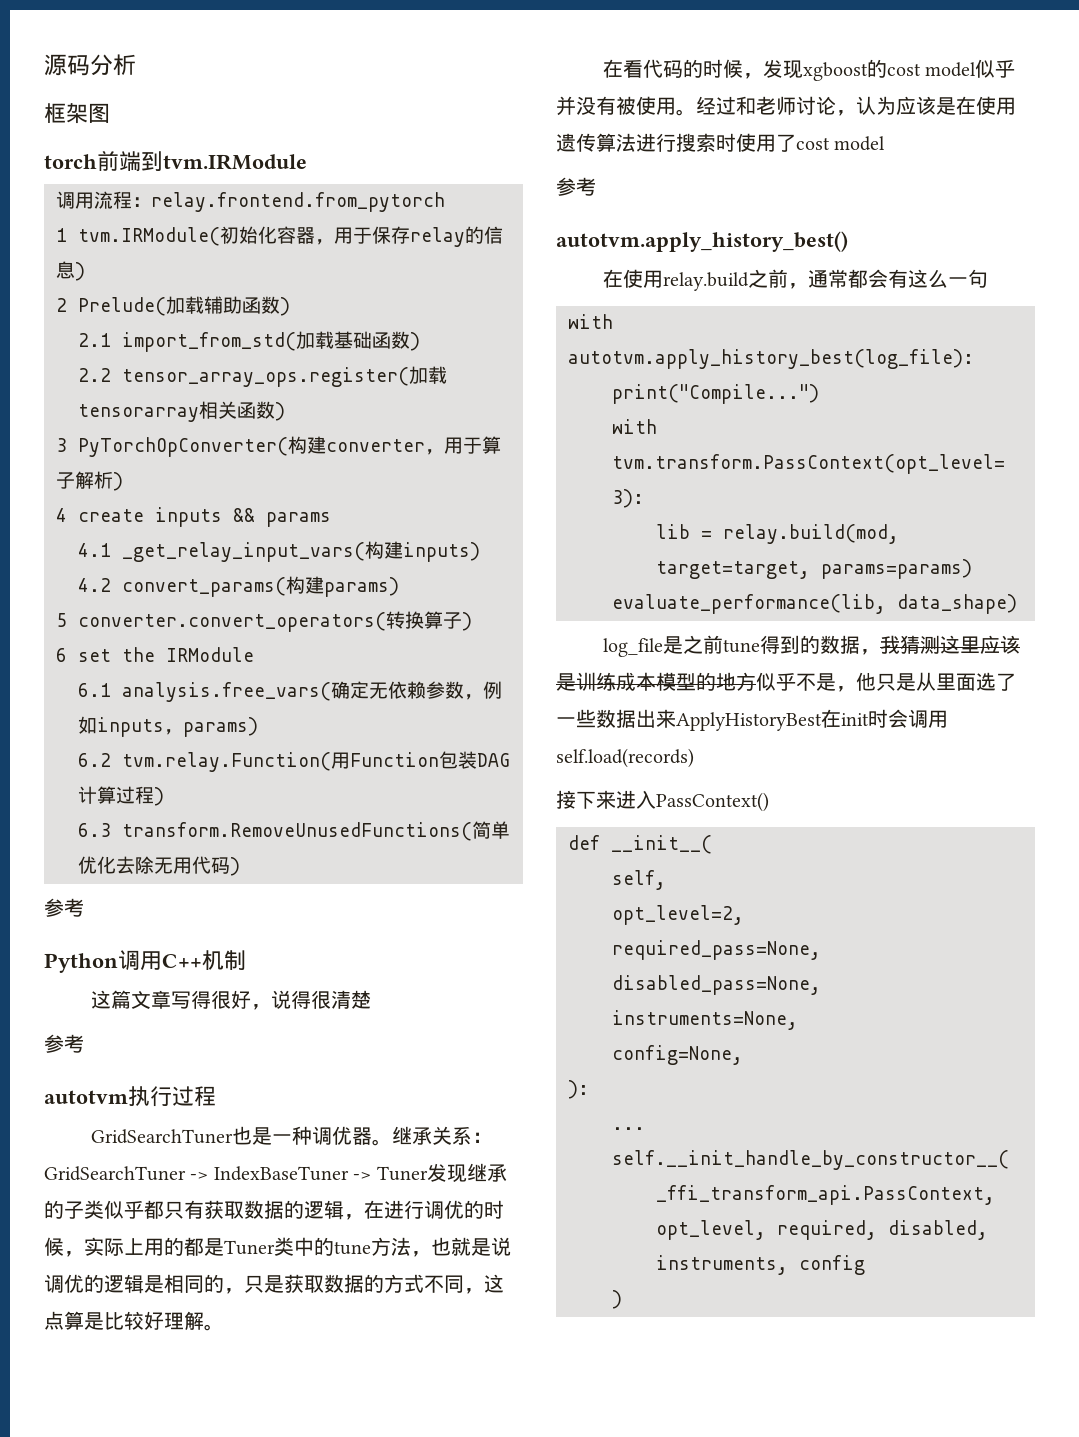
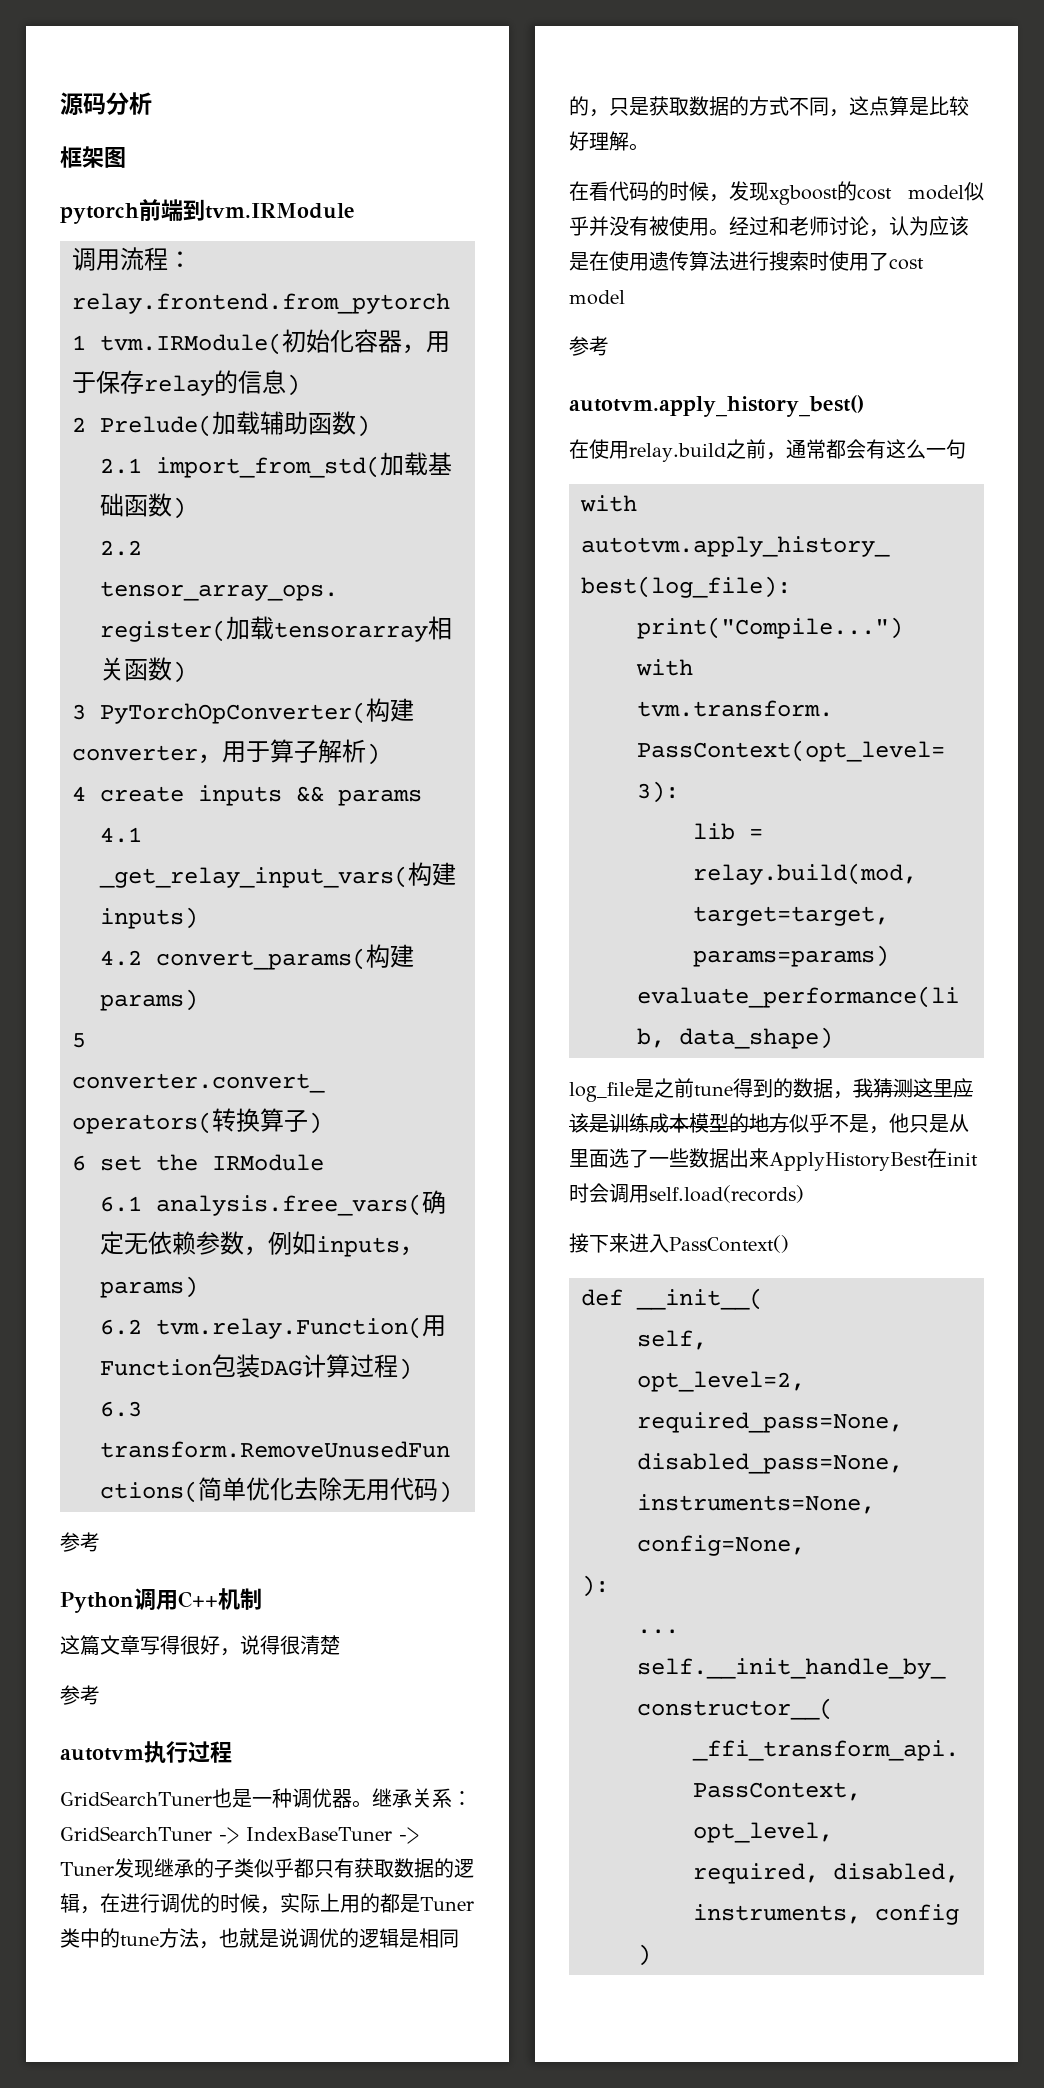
[44,154,97,169] torch -> [60,203,139,224] pytorch

